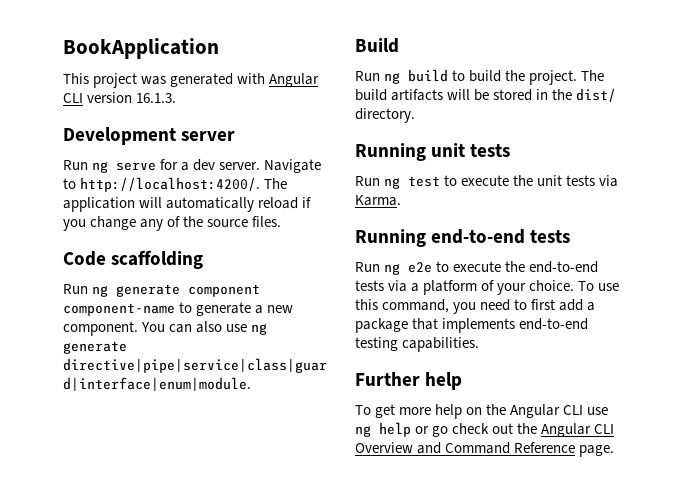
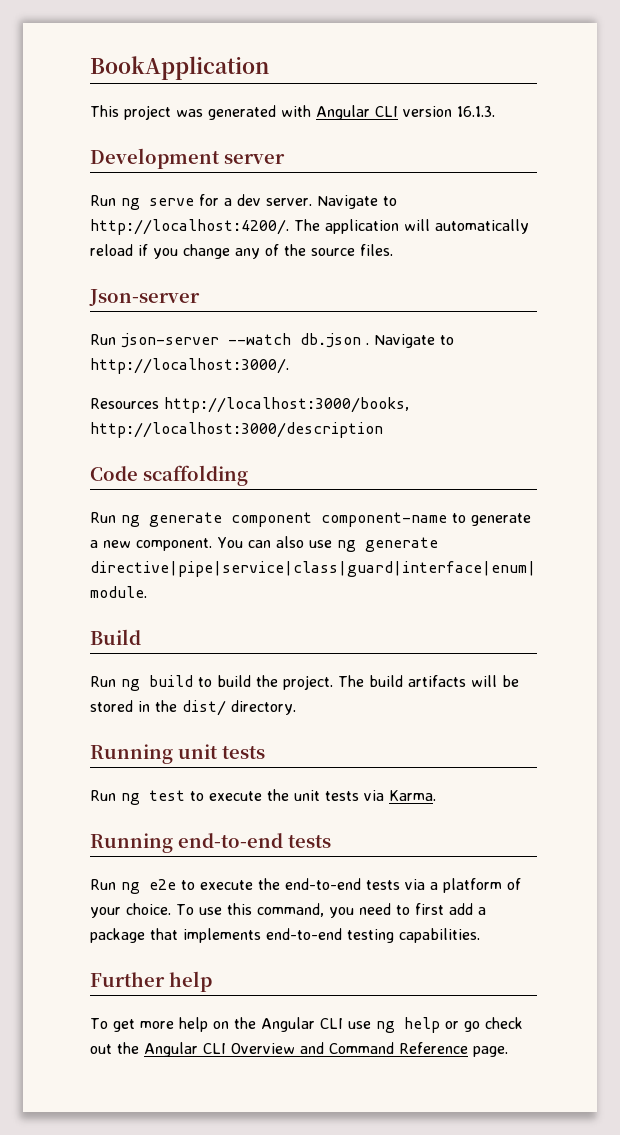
(282, 221) none -> [89,289,200,306] [90,333,454,348] [90,358,289,374] [90,397,409,413] [90,422,383,438] // Json-server // Run json-server --watch db.json . Navigate to http://localhost:3000/. // Resources http://localhost:3000/books, http://localhost:3000/description

